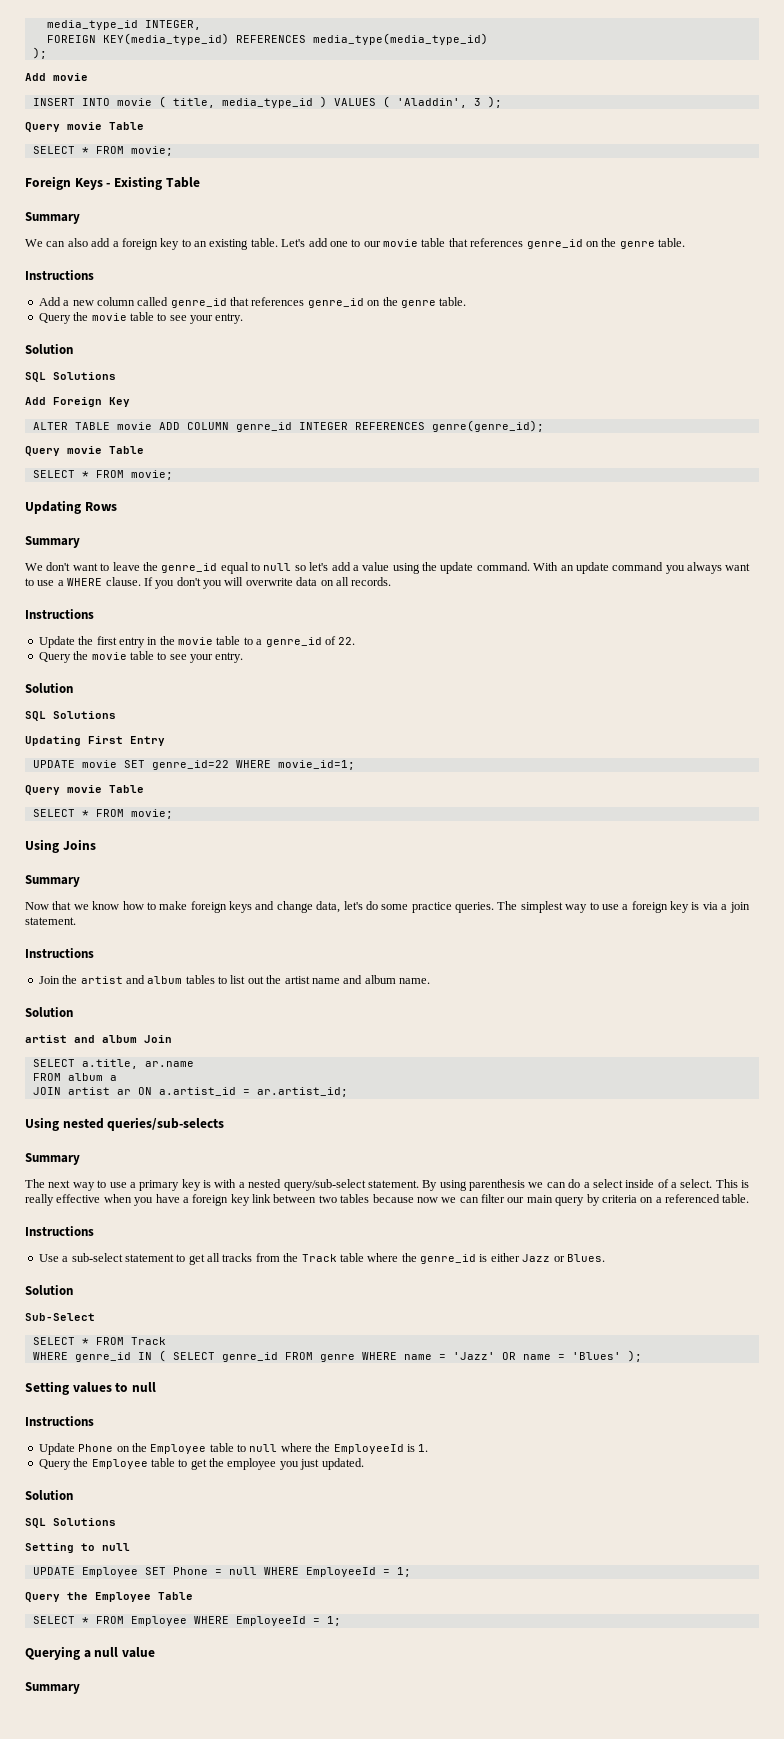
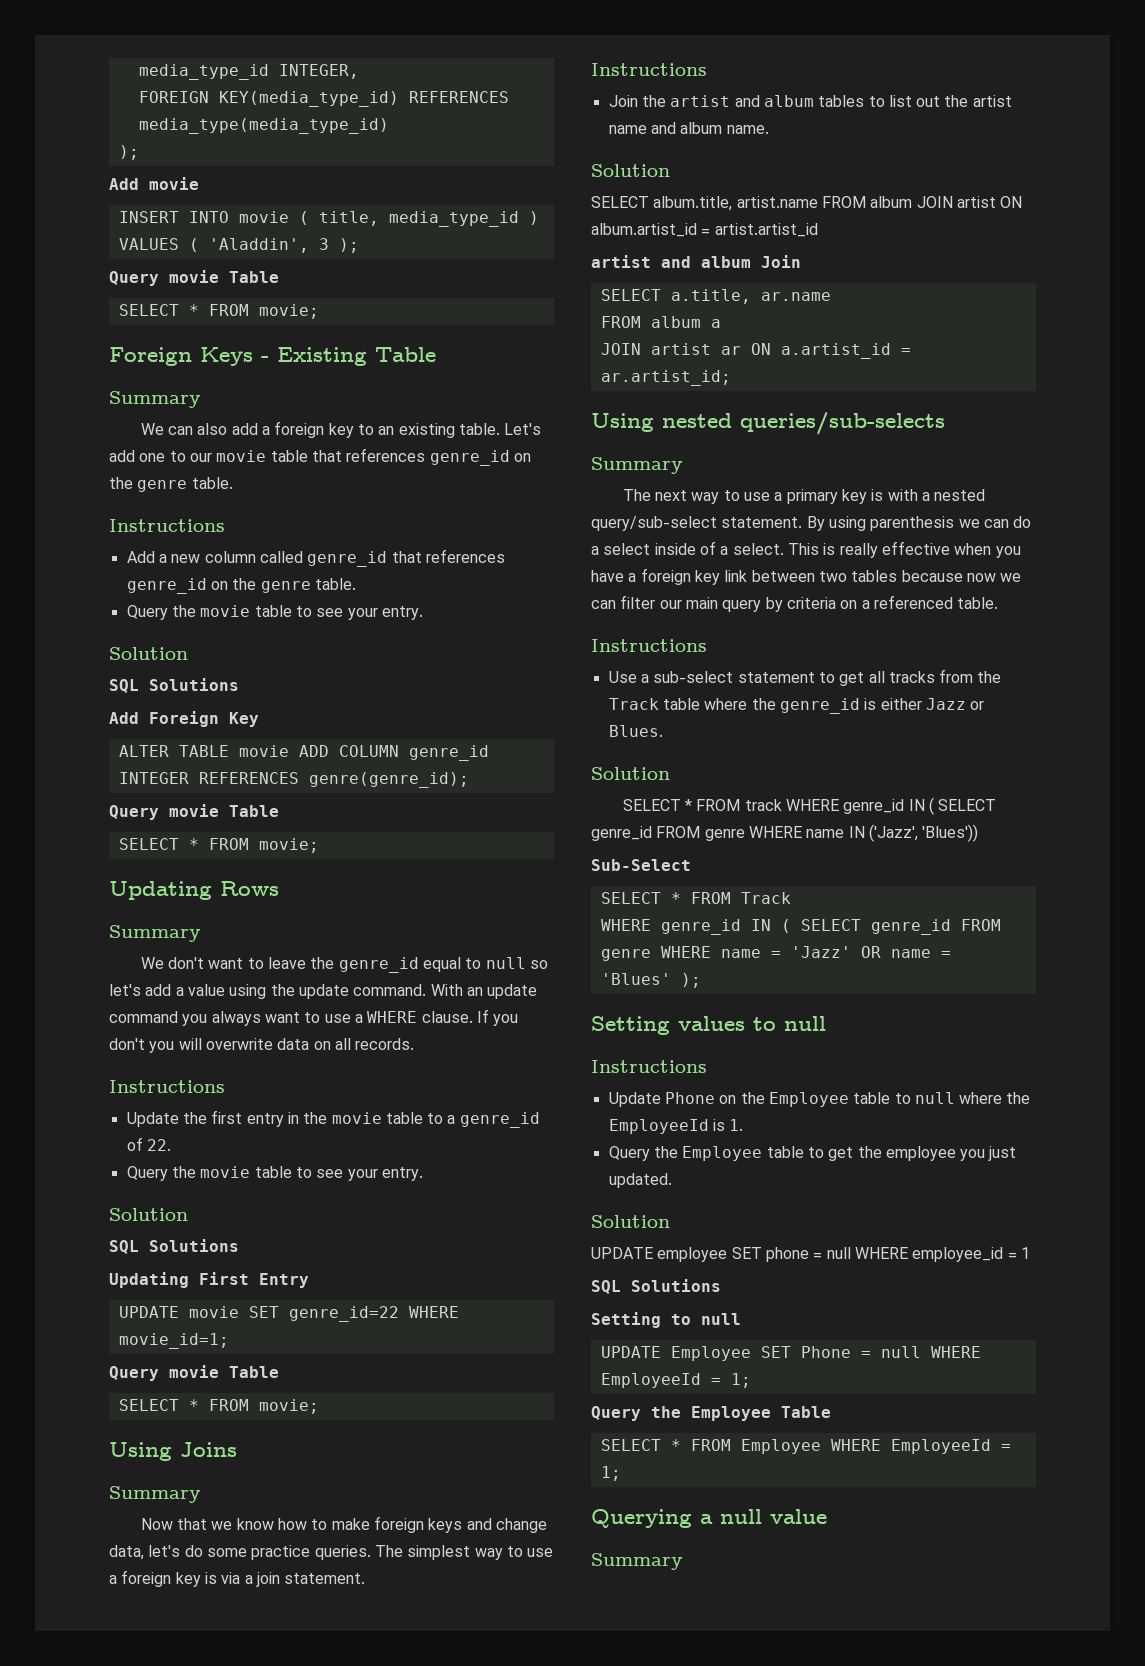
(73, 1012) none -> [591,196,1023,211] [591,223,818,237] // SELECT album.title, artist.name FROM album JOIN artist ON album.artist_id = artist.artist_id
(73, 1290) none -> [622,797,997,815] [591,824,979,842] // SELECT * FROM track WHERE genre_id IN ( SELECT genre_id FROM genre WHERE name IN ('Jazz', 'Blues'))
(73, 1495) none -> [591,1247,1030,1262] // UPDATE employee SET phone = null WHERE employee_id = 1

